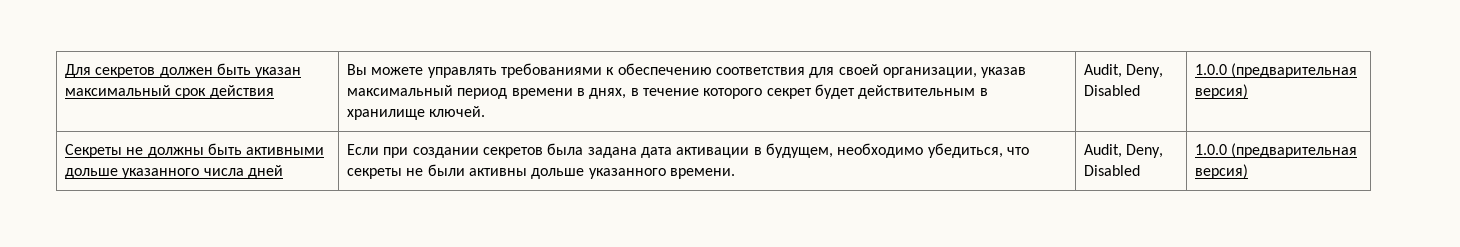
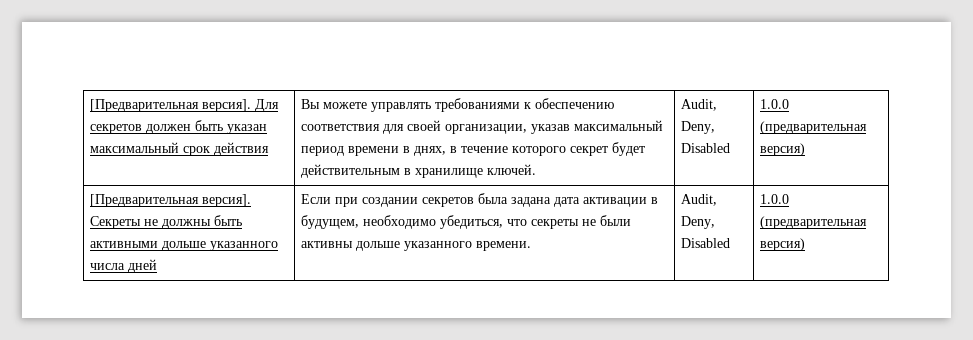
(65, 71) none -> [89,99,251,112] [Предварительная версия].
(1249, 91) none -> [89,194,251,207] [Предварительная версия].

